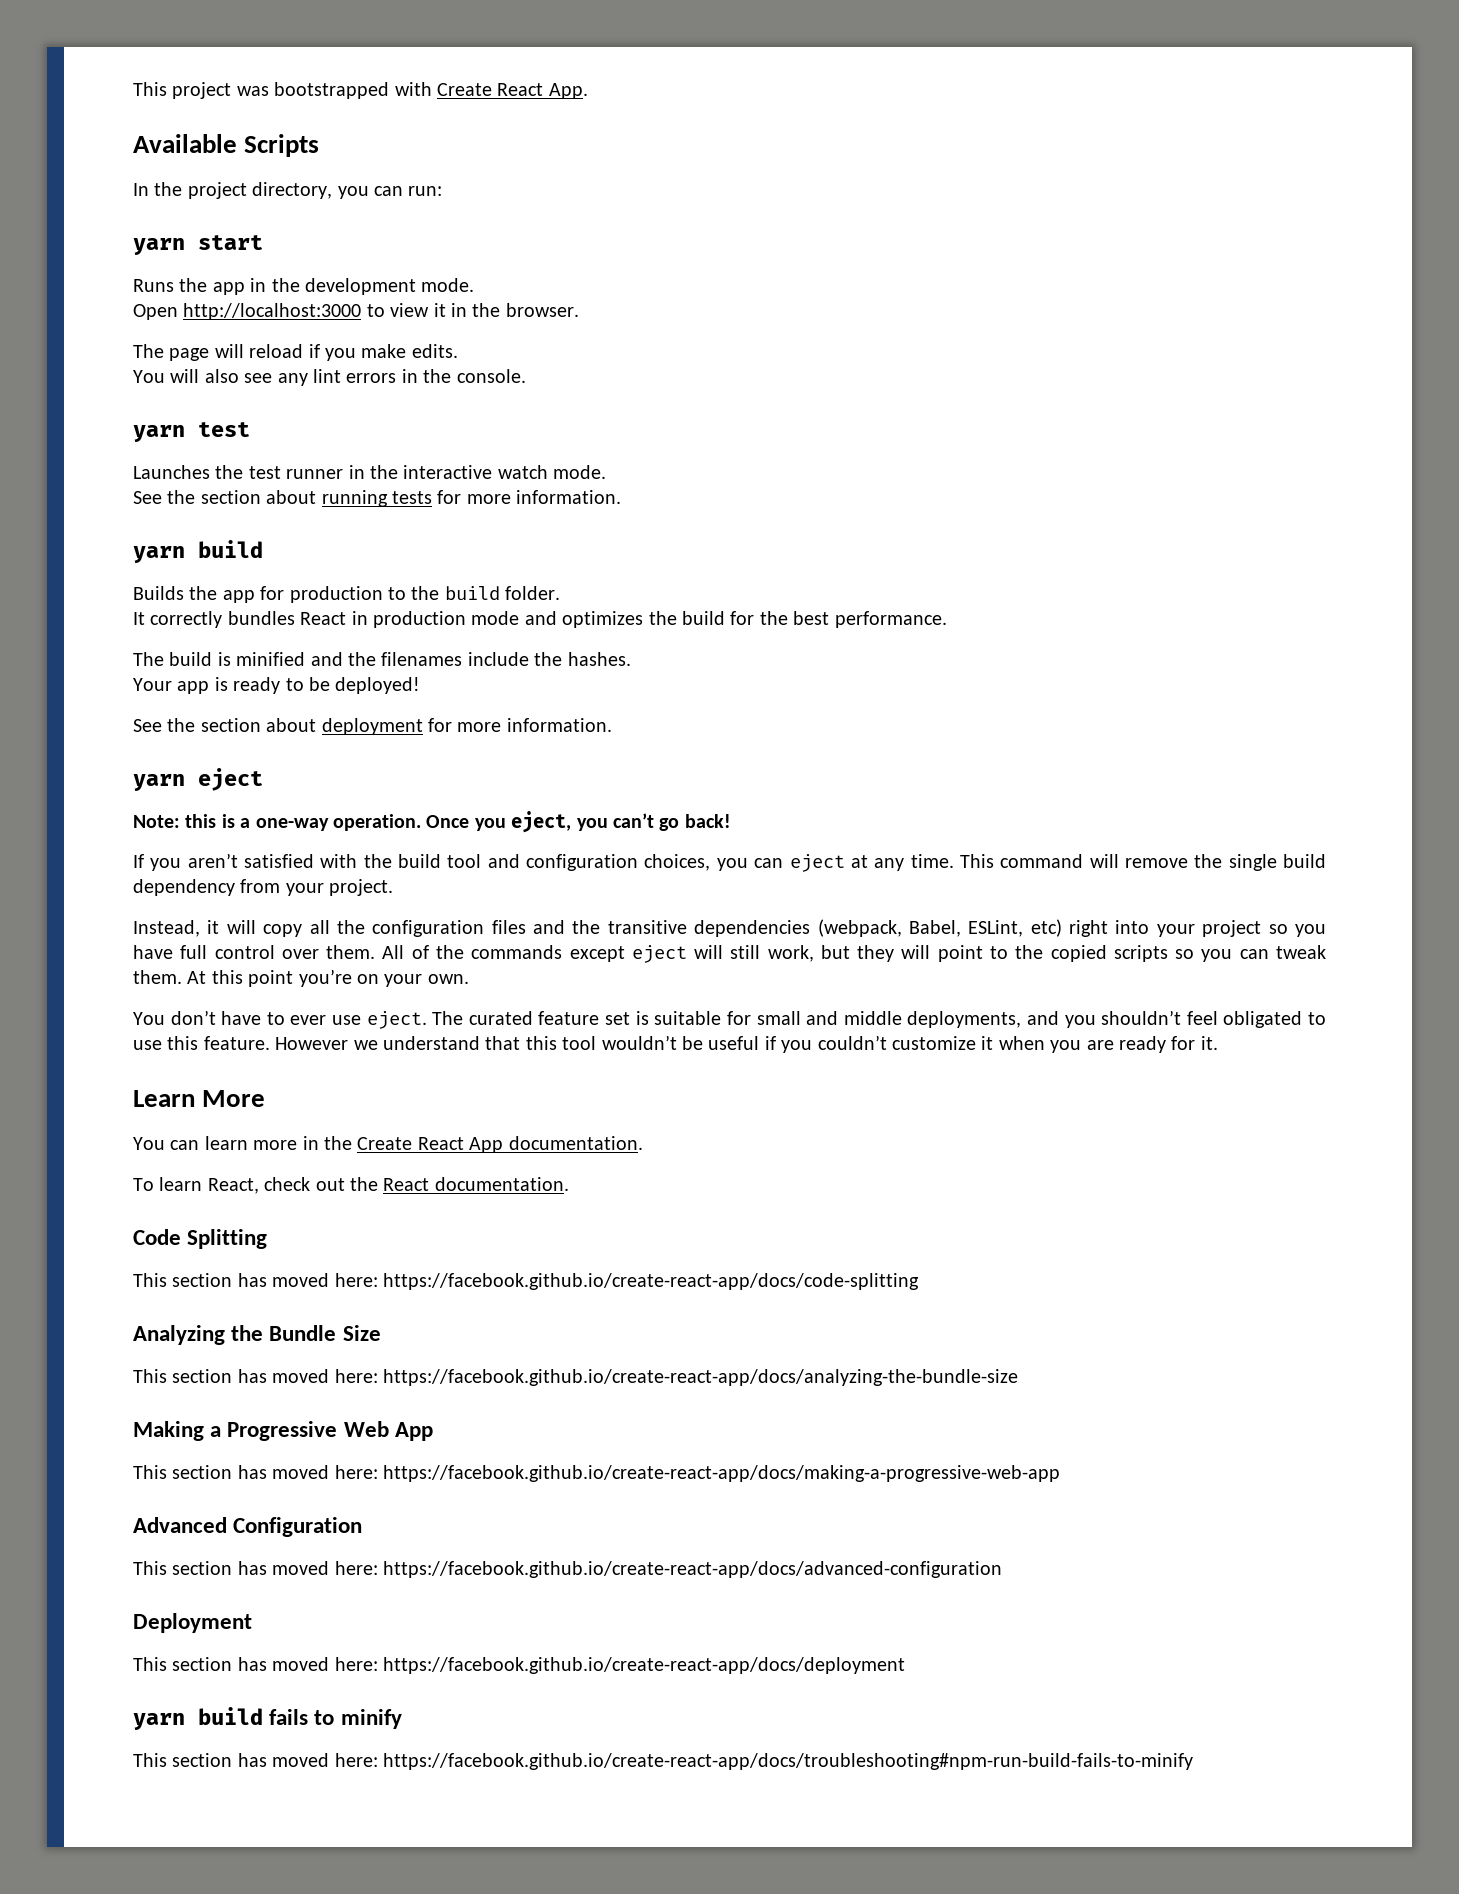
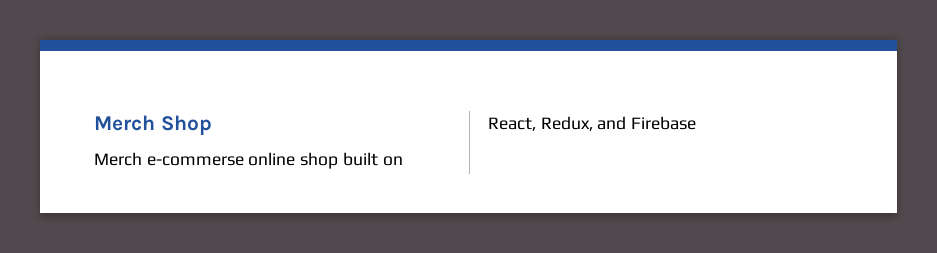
[133,82,588,99] [133,134,320,157] [133,182,443,199] [133,235,263,255] [133,278,475,295] [133,303,579,320] [133,344,458,361] [133,369,526,386] [133,422,250,442] [133,465,607,479] [133,490,622,507] [133,540,263,563] [133,586,561,603] [133,611,947,628] [133,652,631,666] [133,677,421,694] [133,718,612,735] [133,768,263,791] [133,811,731,833] [133,853,1326,872] [133,879,394,896] [133,919,1326,937] [133,945,1326,963] [133,969,469,987] [133,1010,1326,1029] [133,1035,1218,1053] [133,1090,266,1107] [133,1136,643,1153] [133,1177,569,1194] [133,1229,268,1249] [133,1273,919,1290] [133,1325,381,1345] [133,1369,1018,1386] [133,1421,433,1441] [133,1465,1060,1482] [133,1517,363,1537] [133,1561,1002,1578] [133,1613,252,1633] [133,1657,905,1674] [133,1707,402,1730] [133,1753,1193,1770] This project was bootstrapped with Create React App. // Available Scripts // In the project directory, you can run: // yarn start // Runs the app in the development mode. // Open http://localhost:3000 to view it in the browser. // The page will reload if you make edits. // You will also see any lint errors in the console. // yarn test // Launches the test runner in the interactive watch mode. // See the section about running tests for more information. // yarn build // Builds the app for production to the build folder. // It correctly bundles React in production mode and optimizes the build for the best performance. // The build is minified and the filenames include the hashes. // Your app is ready to be deployed! // See the section about deployment for more information. // yarn eject // Note: this is a one-way operation. Once you eject, you can’t go back! // If you aren’t satisfied with the build tool and configuration choices, you can eject at any time. This command will remove the single build dependency from your project. // Instead, it will copy all the configuration files and the transitive dependencies (webpack, Babel, ESLint, etc) right into your project so you have full control over them. All of the commands except eject will still work, but they will point to the copied scripts so you can tweak them. At this point you’re on your own. // You don’t have to ever use eject. The curated feature set is suitable for small and middle deployments, and you shouldn’t feel obligated to use this feature. However we understand that this tool wouldn’t be useful if you couldn’t customize it when you are ready for it. // Learn More // You can learn more in the Create React App documentation. // To learn React, check out the React documentation. // Code Splitting // This section has moved here: https://facebook.github.io/create-react-app/docs/code-splitting // Analyzing the Bundle Size // This section has moved here: https://facebook.github.io/create-react-app/docs/analyzing-the-bundle-size // Making a Progressive Web App // This section has moved here: https://facebook.github.io/create-react-app/docs/making-a-progressive-web-app // Advanced Configuration // This section has moved here: https://facebook.github.io/create-react-app/docs/advanced-configuration // Deployment // This section has moved here: https://facebook.github.io/create-react-app/docs/deployment // yarn build fails to minify // This section has moved here: https://facebook.github.io/create-react-app/docs/troubleshooting#npm-run-build-fails-to-minify -> [94,115,212,135] [94,152,403,169] [488,116,697,131] Merch Shop // Merch e-commerse online shop built on React, Redux, and Firebase

